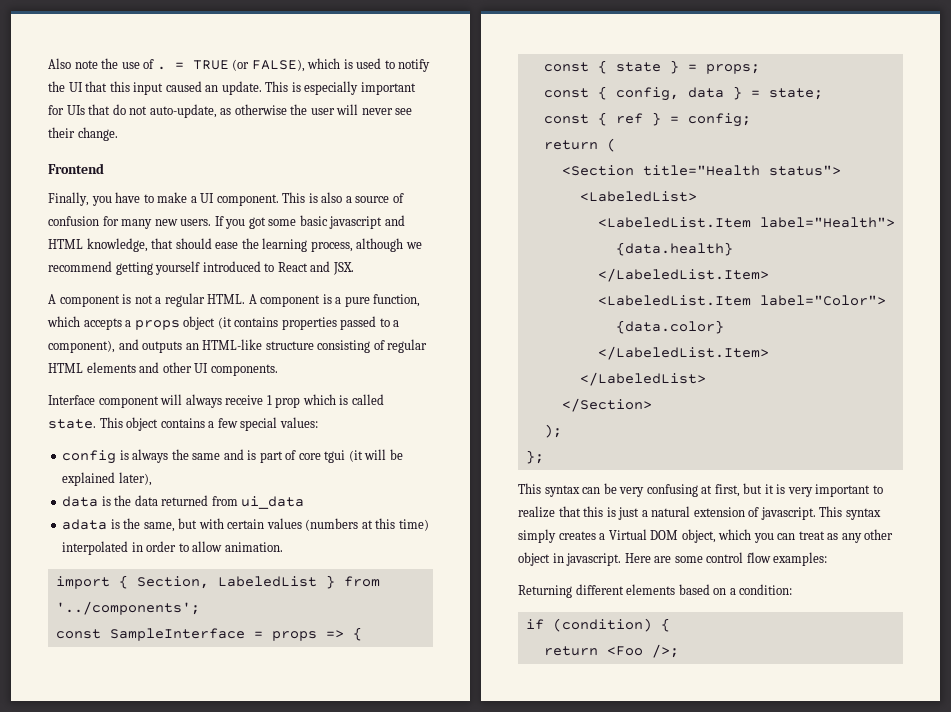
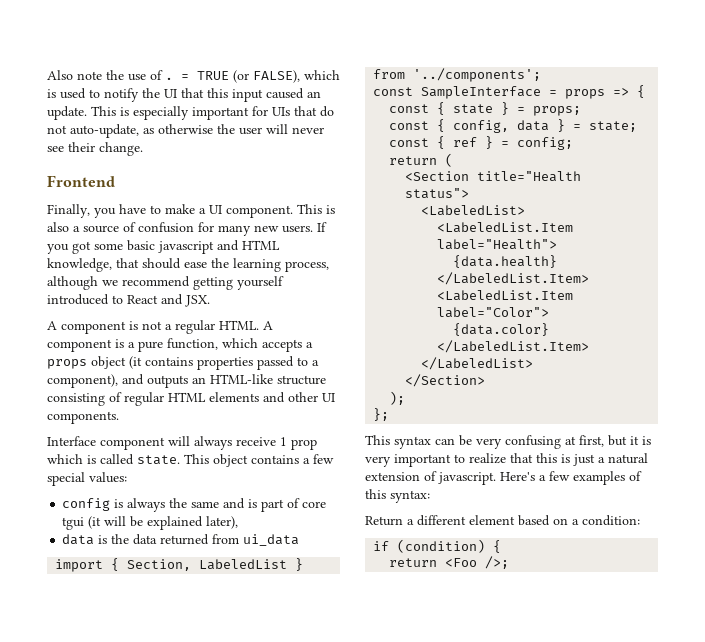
[62,518,429,532] [62,541,283,555] // adata is the same, but with certain values (numbers at this time) interpolated in order to allow animation. -> (300, 540) none
[819,506,881,520] [518,529,894,543] [518,552,828,566] [518,584,676,598] This syntax simply creates a Virtual DOM object, which you can treat as any other object in javascript. Here are some control flow examples: // Returning different elements -> [500,471,642,485] [365,489,430,503] [365,515,515,526] Here's a few examples of this syntax: // Return a different element

